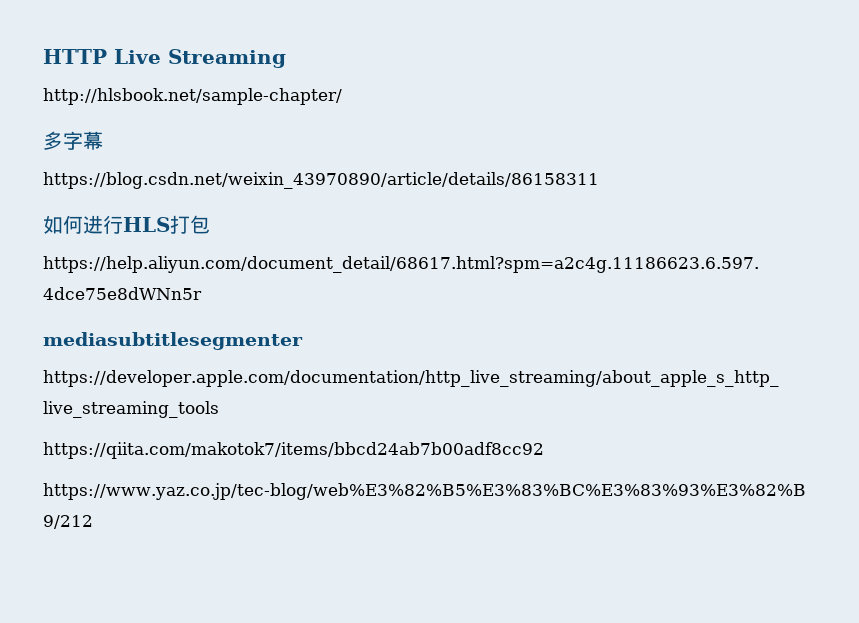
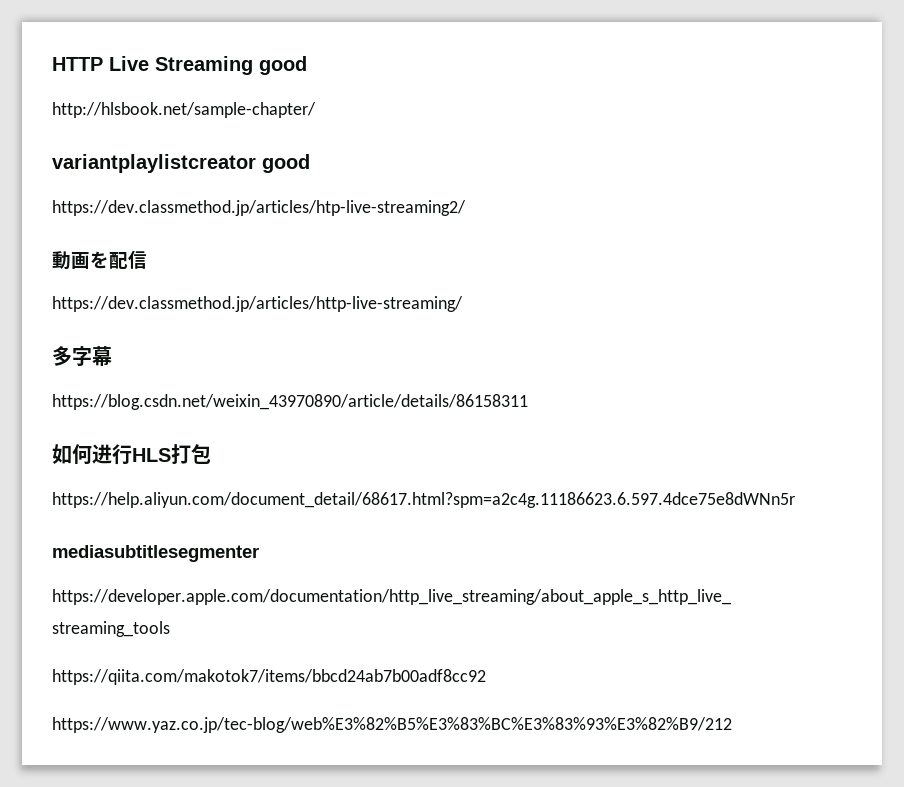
(286, 58) none -> [259,56,307,75] good
(342, 96) none -> [52,154,310,173] [52,200,466,216] [52,250,147,270] [52,296,463,312] // variantplaylistcreator good // https://dev.classmethod.jp/articles/htp-live-streaming2/ // 動画を配信 // https://dev.classmethod.jp/articles/http-live-streaming/

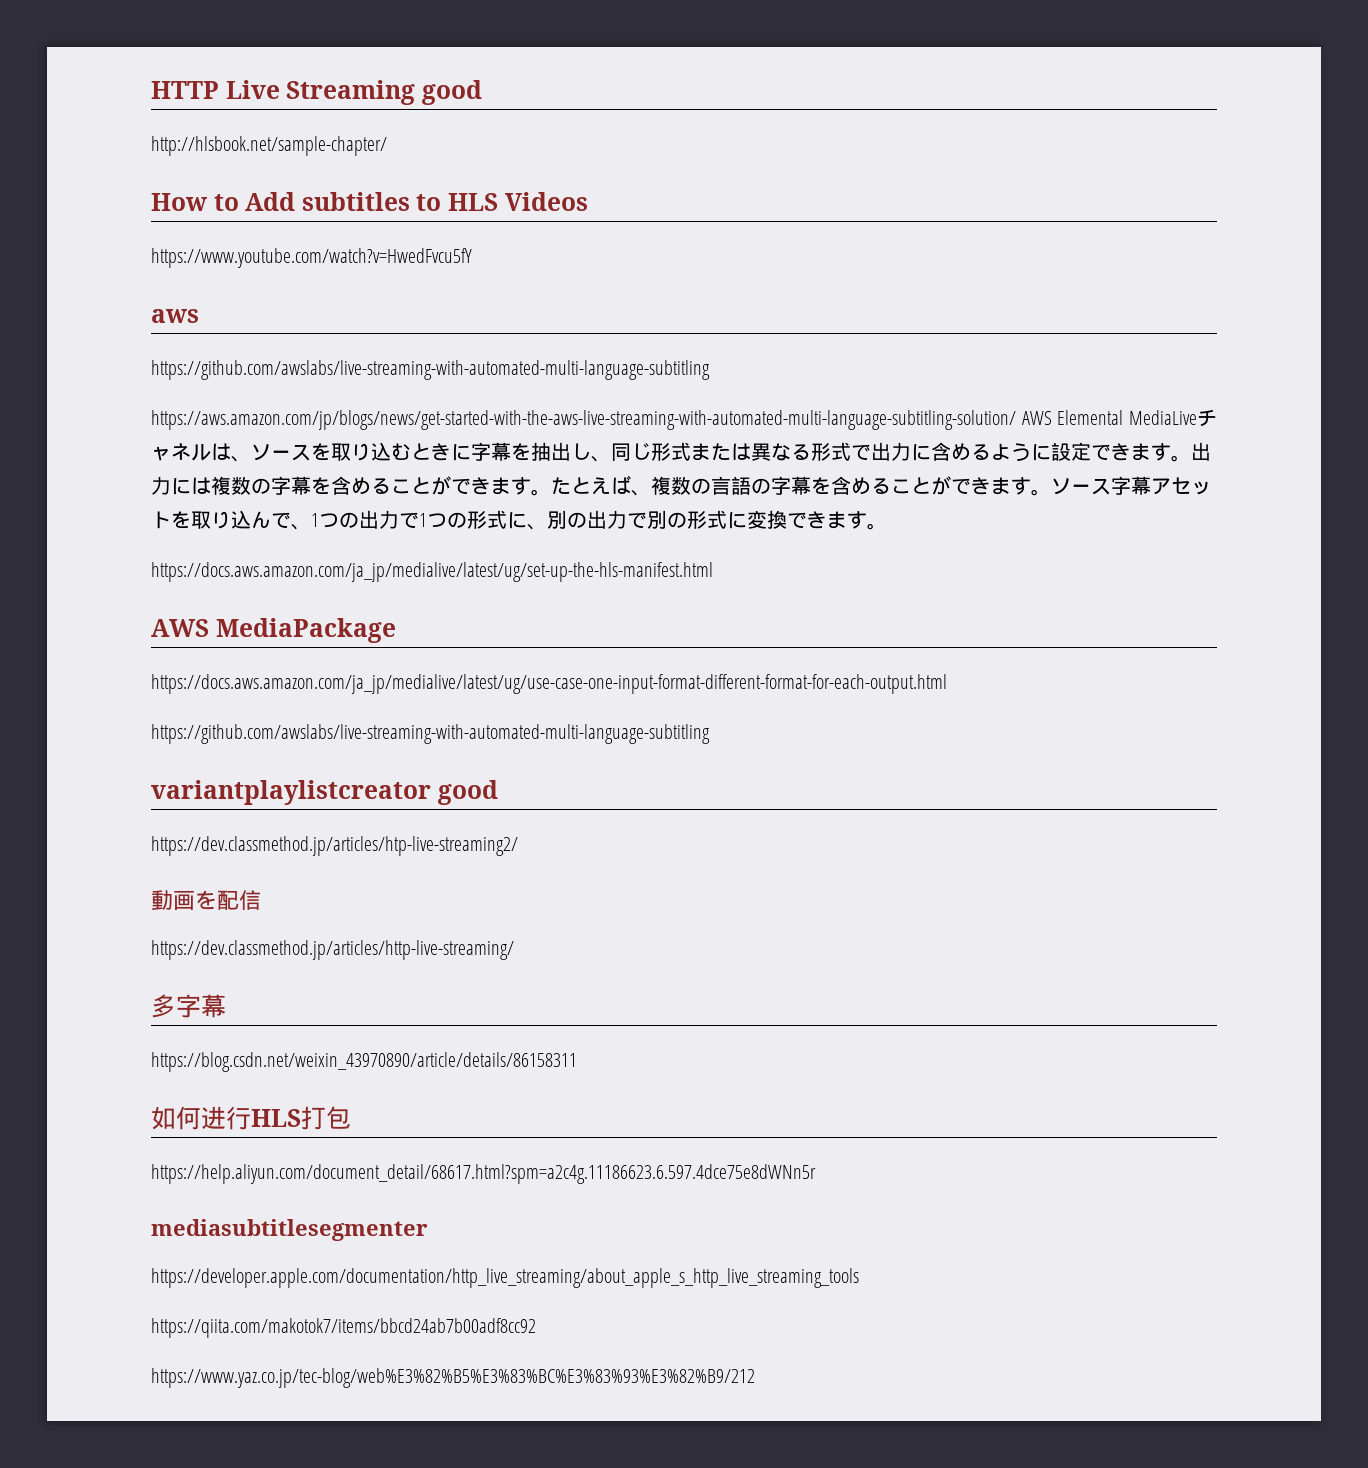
(316, 110) none -> [151,192,588,211] [151,248,472,268] [151,309,199,323] [151,360,710,380] [151,409,1217,430] [151,442,1211,462] [151,475,1211,496] [151,510,887,530] [151,562,713,582] [151,618,396,643] [151,674,947,694] [151,724,710,744] // How to Add subtitles to HLS Videos // https://www.youtube.com/watch?v=HwedFvcu5fY // aws // https://github.com/awslabs/live-streaming-with-automated-multi-language-subtitling // https://aws.amazon.com/jp/blogs/news/get-started-with-the-aws-live-streaming-with-automated-multi-language-subtitling-solution/ AWS Elemental MediaLiveチャネルは、ソースを取り込むときに字幕を抽出し、同じ形式または異なる形式で出力に含めるように設定できます。出力には複数の字幕を含めることができます。たとえば、複数の言語の字幕を含めることができます。ソース字幕アセットを取り込んで、1つの出力で1つの形式に、別の出力で別の形式に変換できます。 // https://docs.aws.amazon.com/ja_jp/medialive/latest/ug/set-up-the-hls-manifest.html // AWS MediaPackage // https://docs.aws.amazon.com/ja_jp/medialive/latest/ug/use-case-one-input-format-different-format-for-each-output.html // https://github.com/awslabs/live-streaming-with-automated-multi-language-subtitling

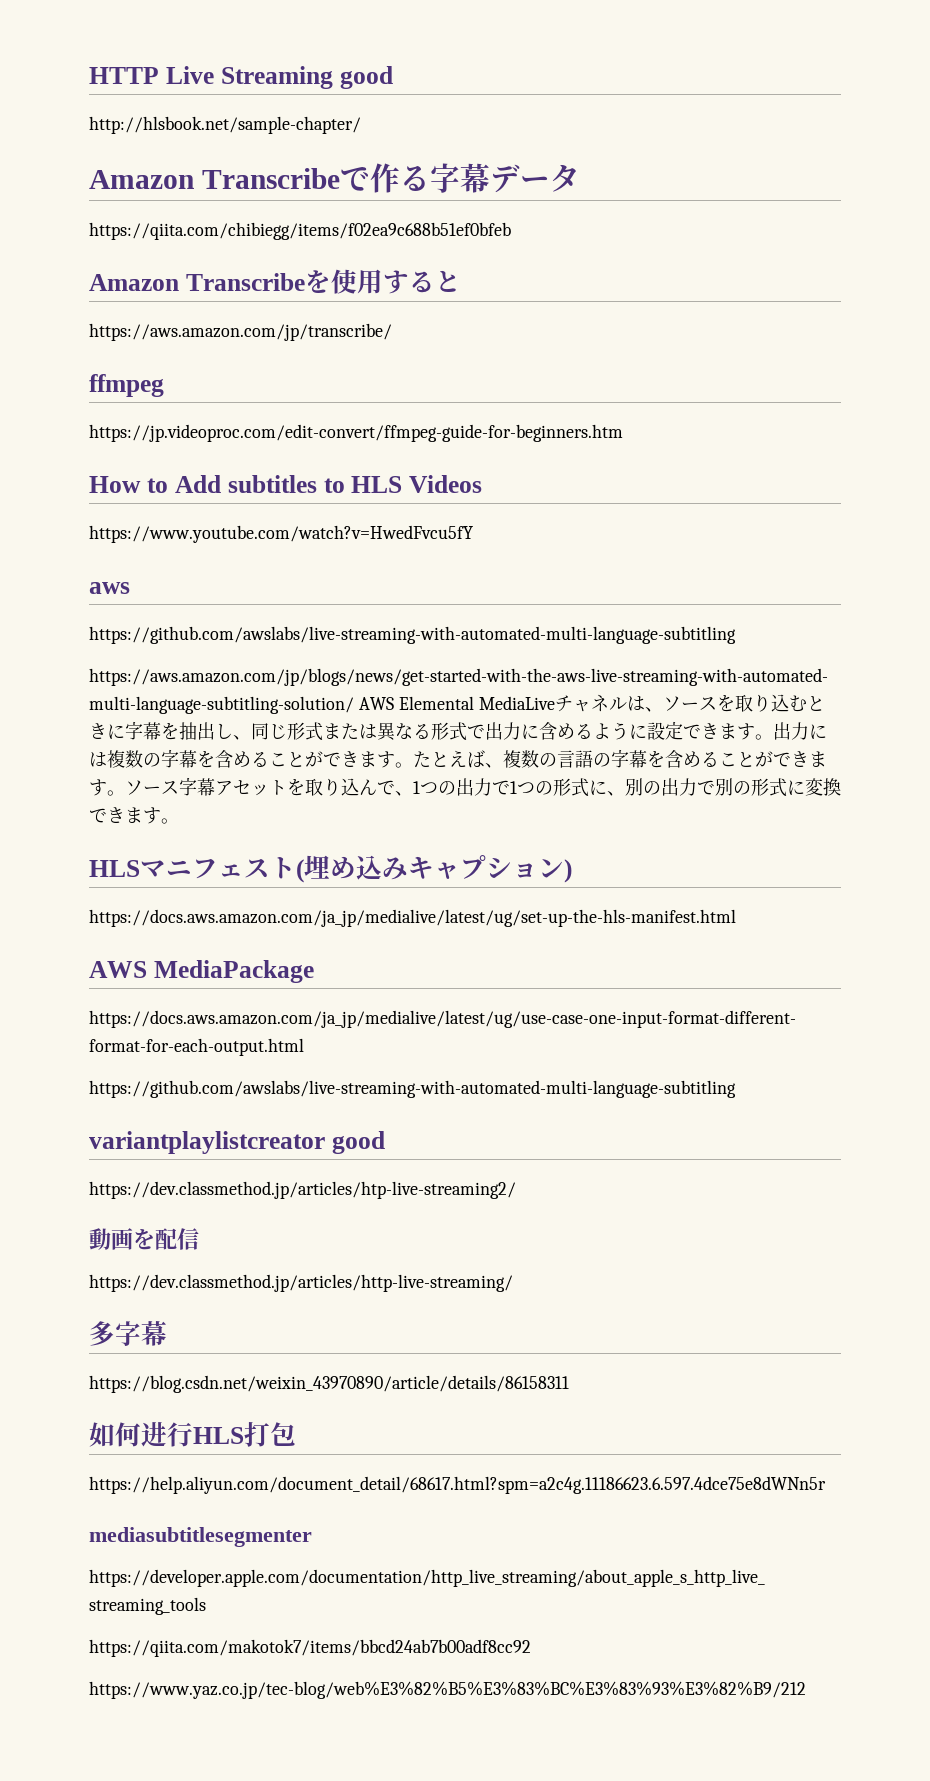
(387, 146) none -> [89,163,580,193] [89,222,511,240] [89,269,461,294] [89,323,392,341] [89,374,164,397] [89,424,623,442] // Amazon Transcribeで作る字幕データ // https://qiita.com/chibiegg/items/f02ea9c688b51ef0bfeb // Amazon Transcribeを使用すると // https://aws.amazon.com/jp/transcribe/ // ffmpeg // https://jp.videoproc.com/edit-convert/ffmpeg-guide-for-beginners.htm
(887, 526) none -> [89,855,572,883] // HLSマニフェスト(埋め込みキャプション)

